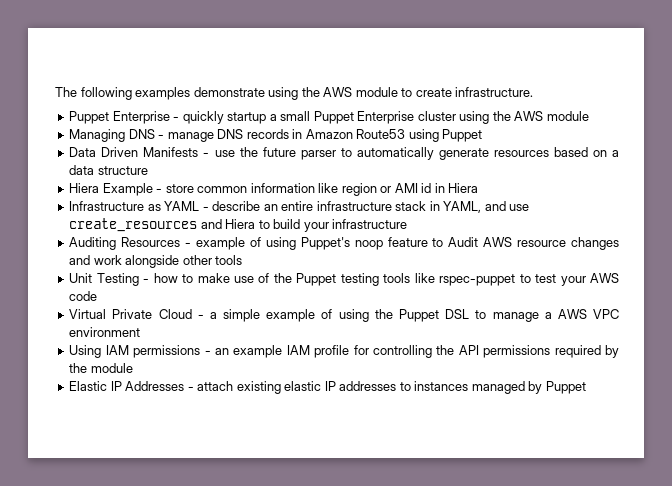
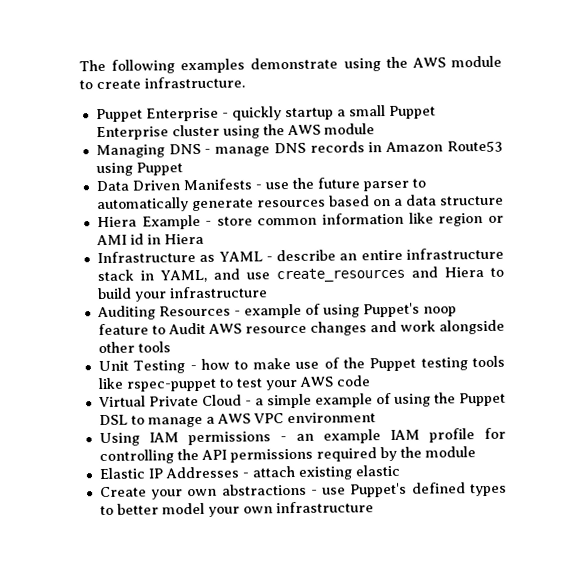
[324,381,586,394] IP addresses to instances managed by Puppet -> [99,482,508,500] [99,501,374,517] // Create your own abstractions - use Puppet's defined types to better model your own infrastructure

